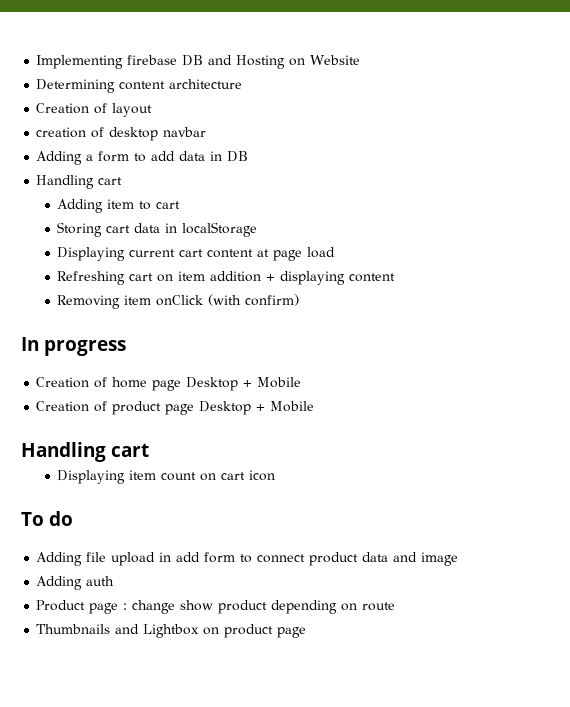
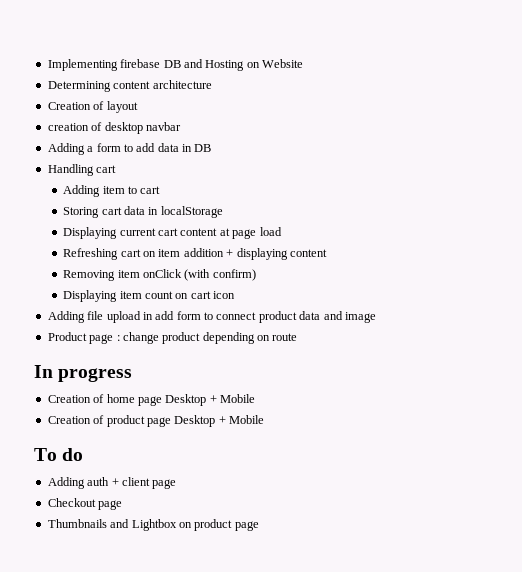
(300, 300) none -> [63,290,236,302] [47,311,376,323] [47,332,298,344] // Displaying item count on cart icon // Adding file upload in add form to connect product data and image // Product page : change product depending on route
[21,442,150,462] [57,470,276,484] [21,511,74,526] [36,552,459,566] [36,576,115,590] [36,600,396,614] Handling cart // Displaying item count on cart icon // To do // Adding file upload in add form to connect product data and image // Adding auth // Product page : change show product depending on route -> [34,448,84,461] [47,477,177,489] [47,498,123,510] To do // Adding auth + client page // Checkout page

